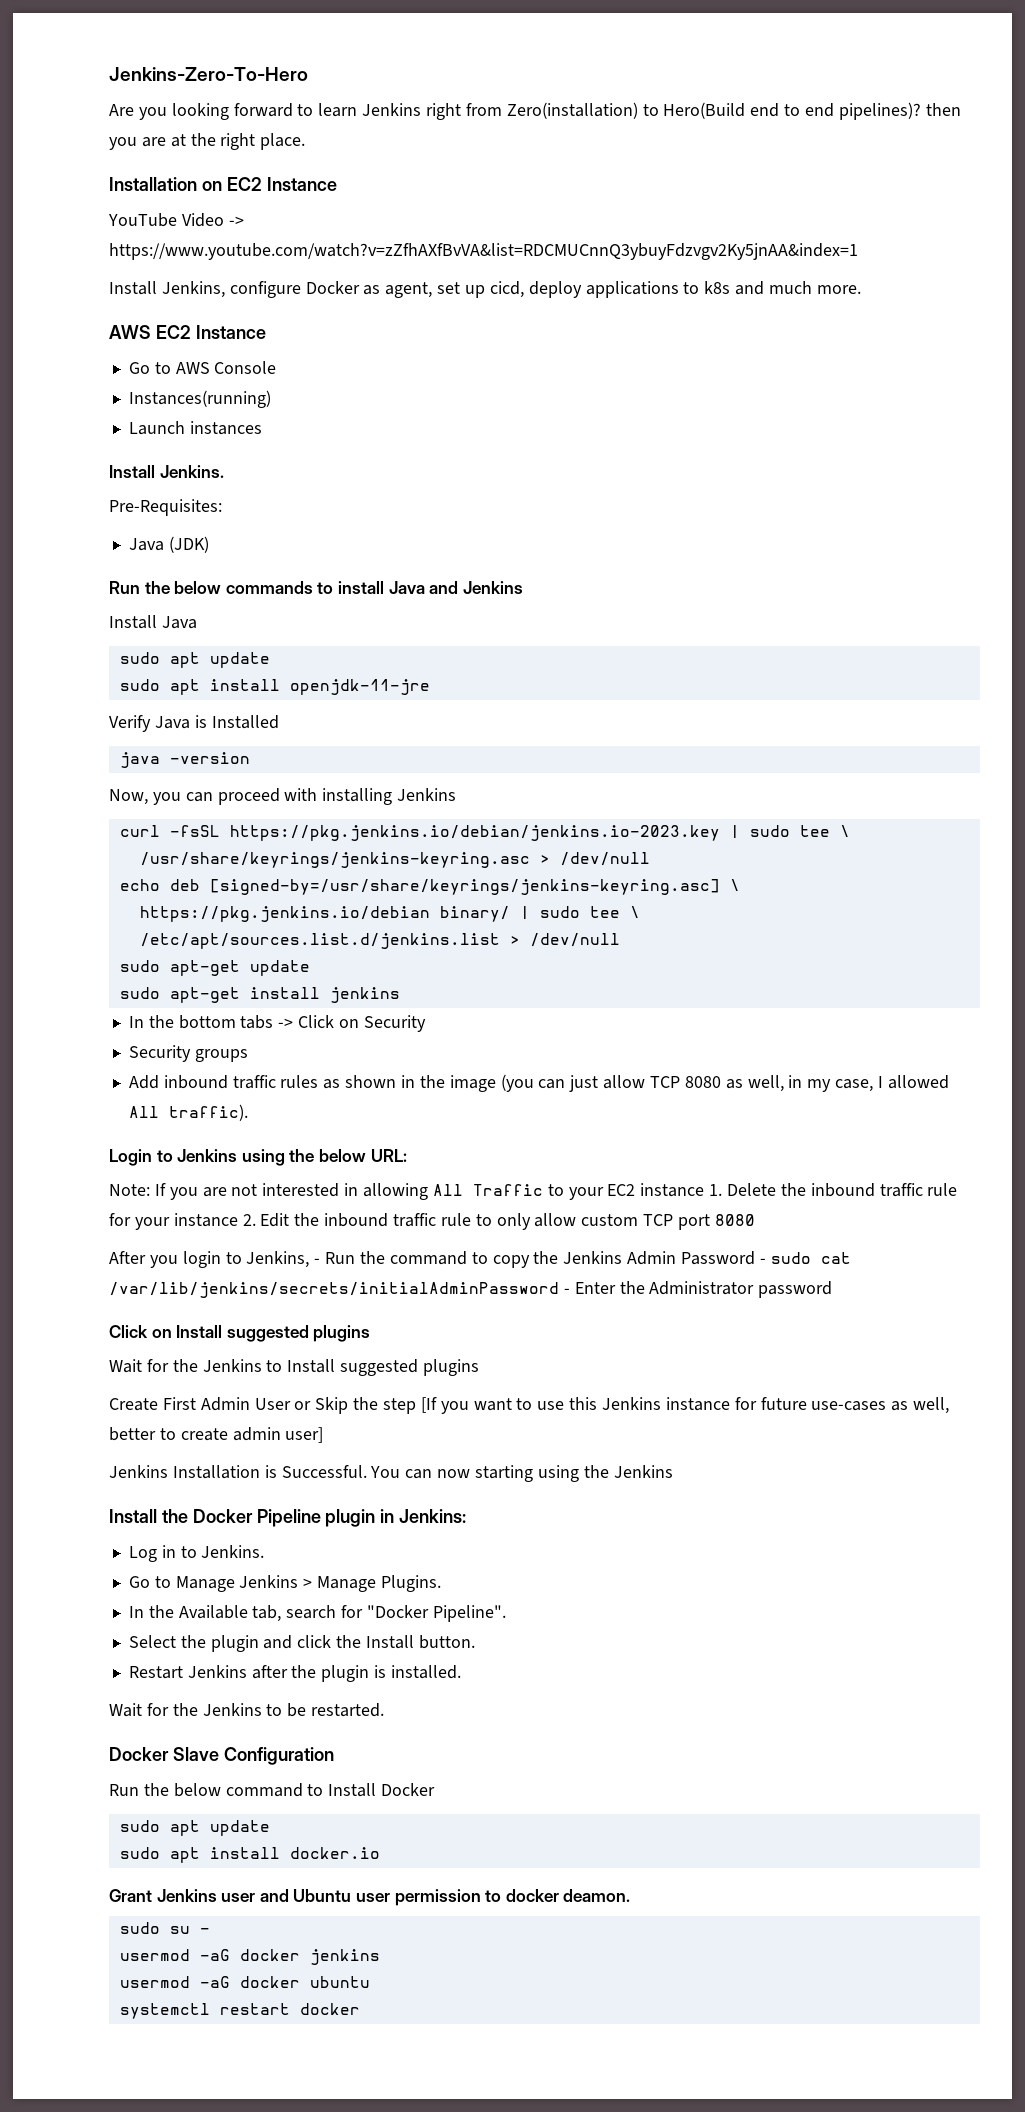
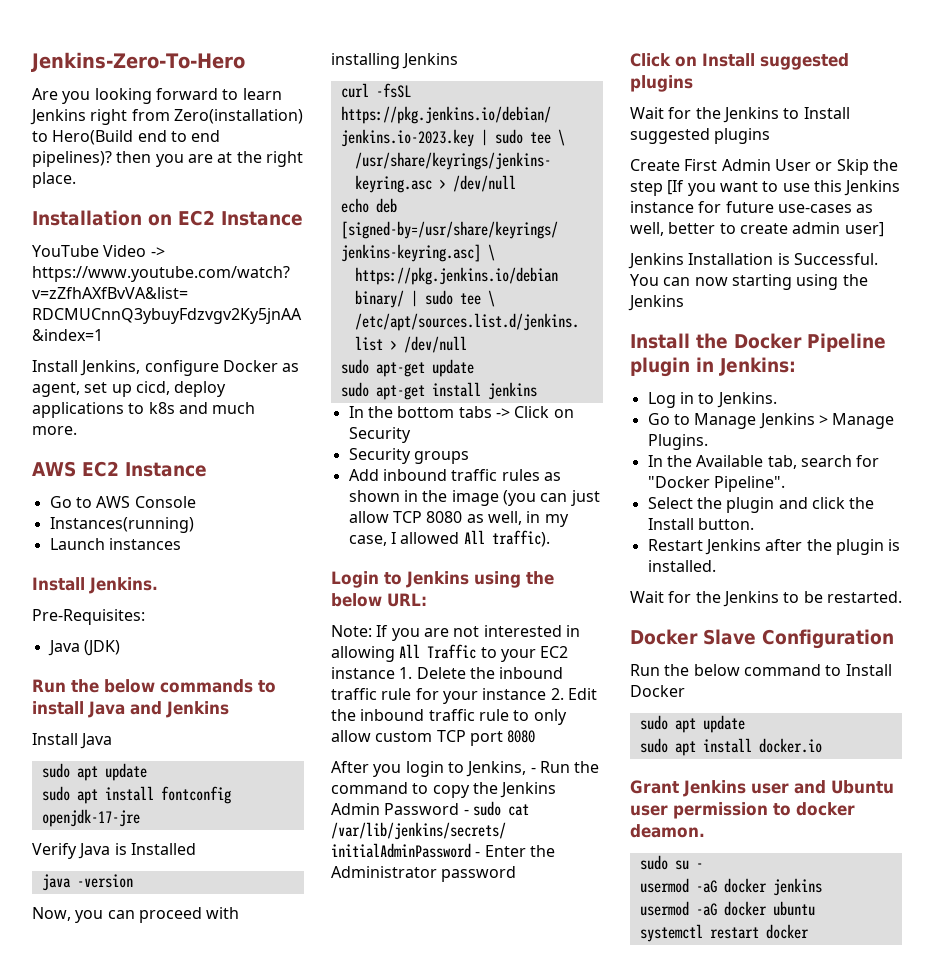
[289,679,430,695] openjdk-11-jre -> [160,786,231,804] [41,809,140,827] fontconfig openjdk-17-jre

